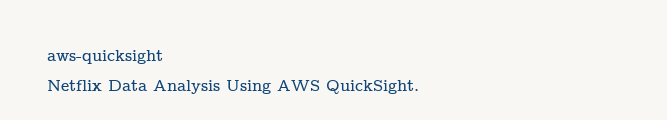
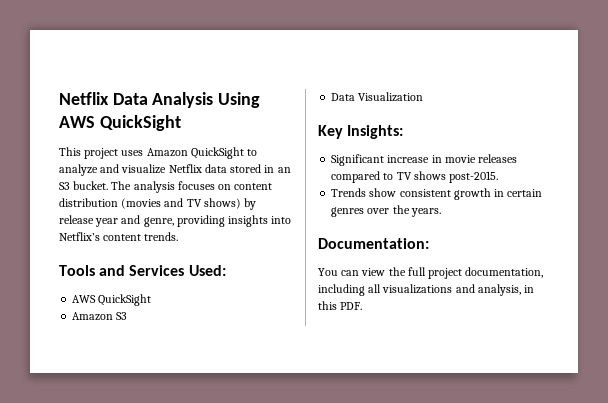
[47,50,163,64] aws-quicksight // -> (59, 98) none
[326,80,419,94] QuickSight. -> [99,115,181,131] [59,147,258,159] [59,164,291,176] [59,181,273,193] [59,198,257,210] [59,215,292,227] [59,232,179,241] [59,265,226,276] [72,294,152,306] [72,312,128,321] [331,92,424,102] [318,125,404,139] [331,154,518,166] [331,171,499,183] [331,188,543,200] [331,205,441,217] [318,238,429,249] [318,267,544,279] [318,284,535,296] [318,301,363,310] QuickSight // This project uses Amazon QuickSight to analyze and visualize Netflix data stored in an S3 bucket. The analysis focuses on content distribution (movies and TV shows) by release year and genre, providing insights into Netflix’s content trends. // Tools and Services Used: // AWS QuickSight // Amazon S3 // Data Visualization // Key Insights: // Significant increase in movie releases compared to TV shows post-2015. // Trends show consistent growth in certain genres over the years. // Documentation: // You can view the full project documentation, including all visualizations and analysis, in this PDF.

